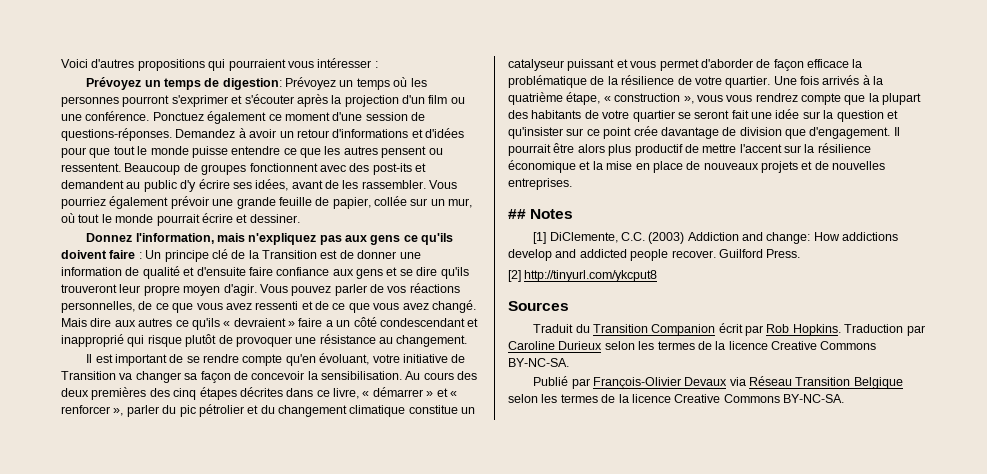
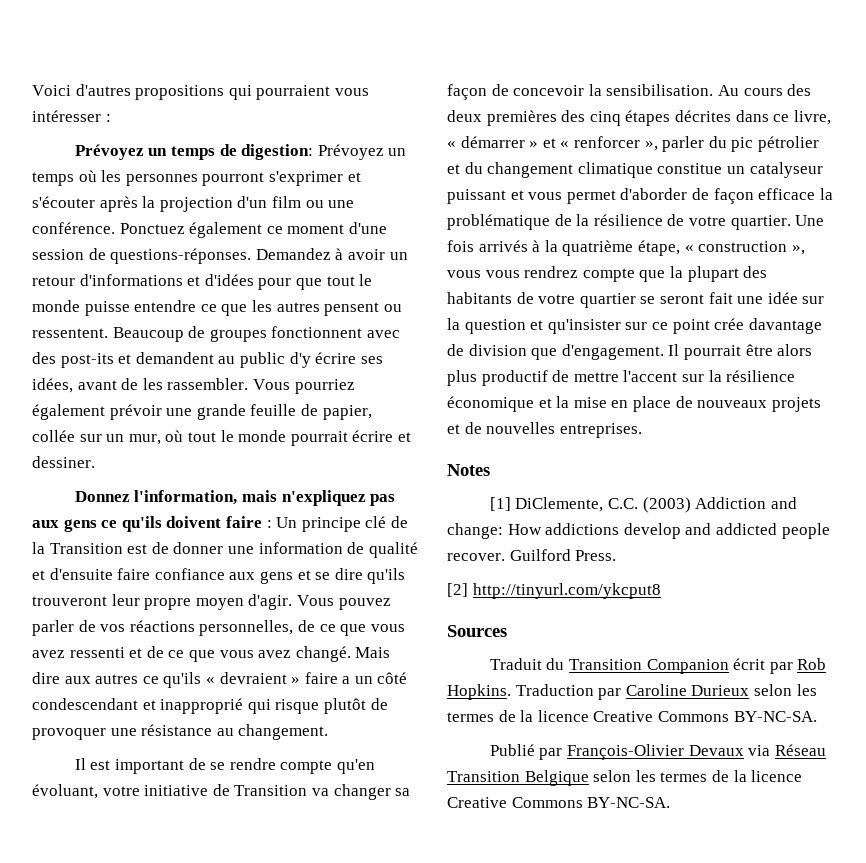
[508,209,526,219] ## -> (642, 430) none

